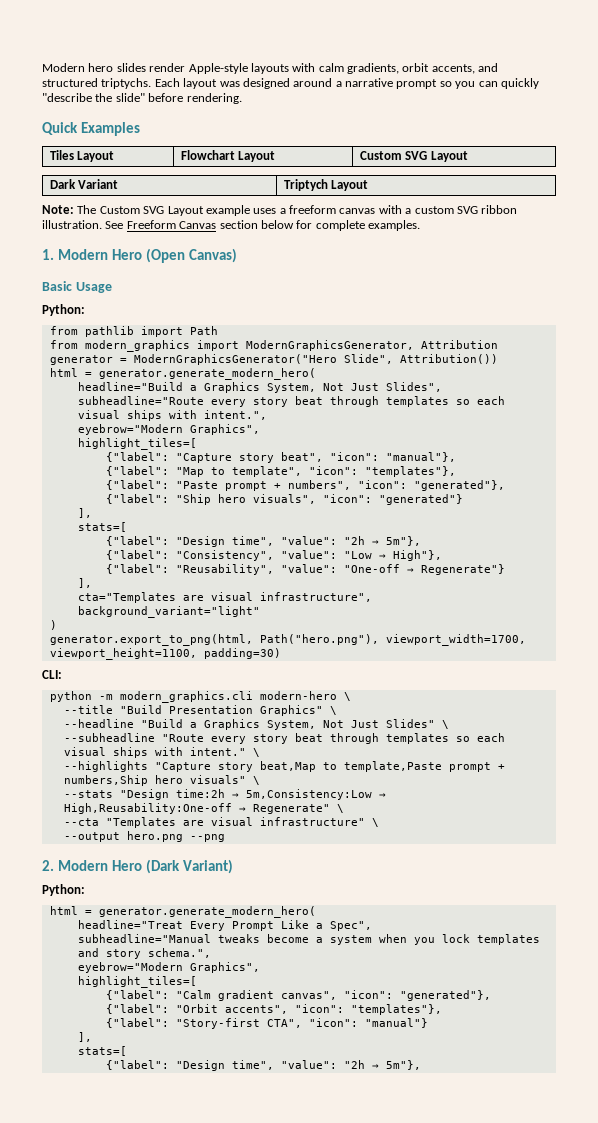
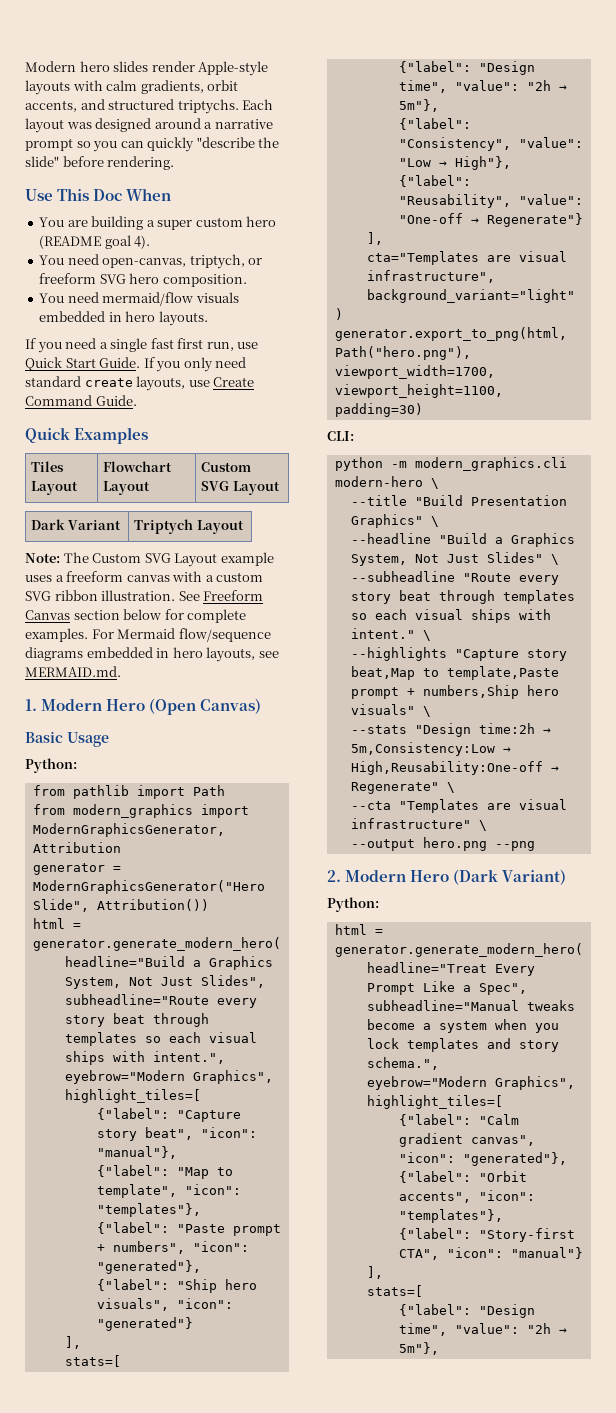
(242, 98) none -> [25,188,172,201] [39,216,277,230] [39,235,151,249] [39,254,263,269] [39,273,247,287] [39,292,239,306] [39,311,208,326] [25,338,259,353] [25,357,247,372] [25,376,255,391] [25,395,137,406] // Use This Doc When // You are building a super custom hero (README goal 4). // You need open-canvas, triptych, or freeform SVG hero composition. // You need mermaid/flow visuals embedded in hero layouts. // If you need a single fast first run, use Quick Start Guide. If you only need standard create layouts, use Create Command Guide.
(420, 225) none -> [91,628,271,642] [25,647,279,662] [25,666,121,677] For Mermaid flow/sequence diagrams embedded in hero layouts, see MERMAID.md.

